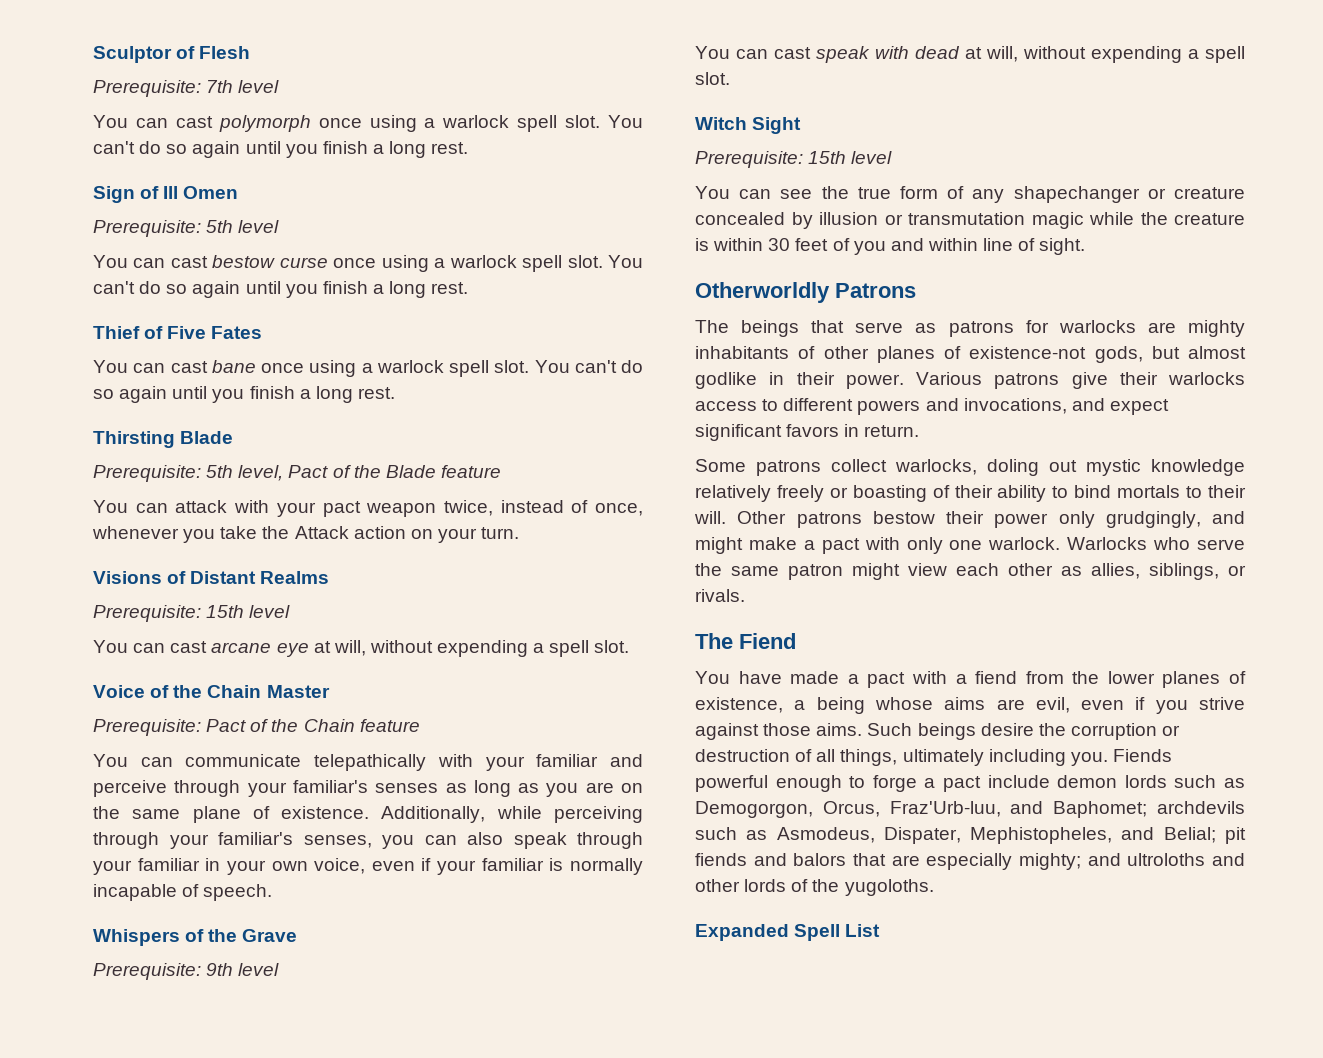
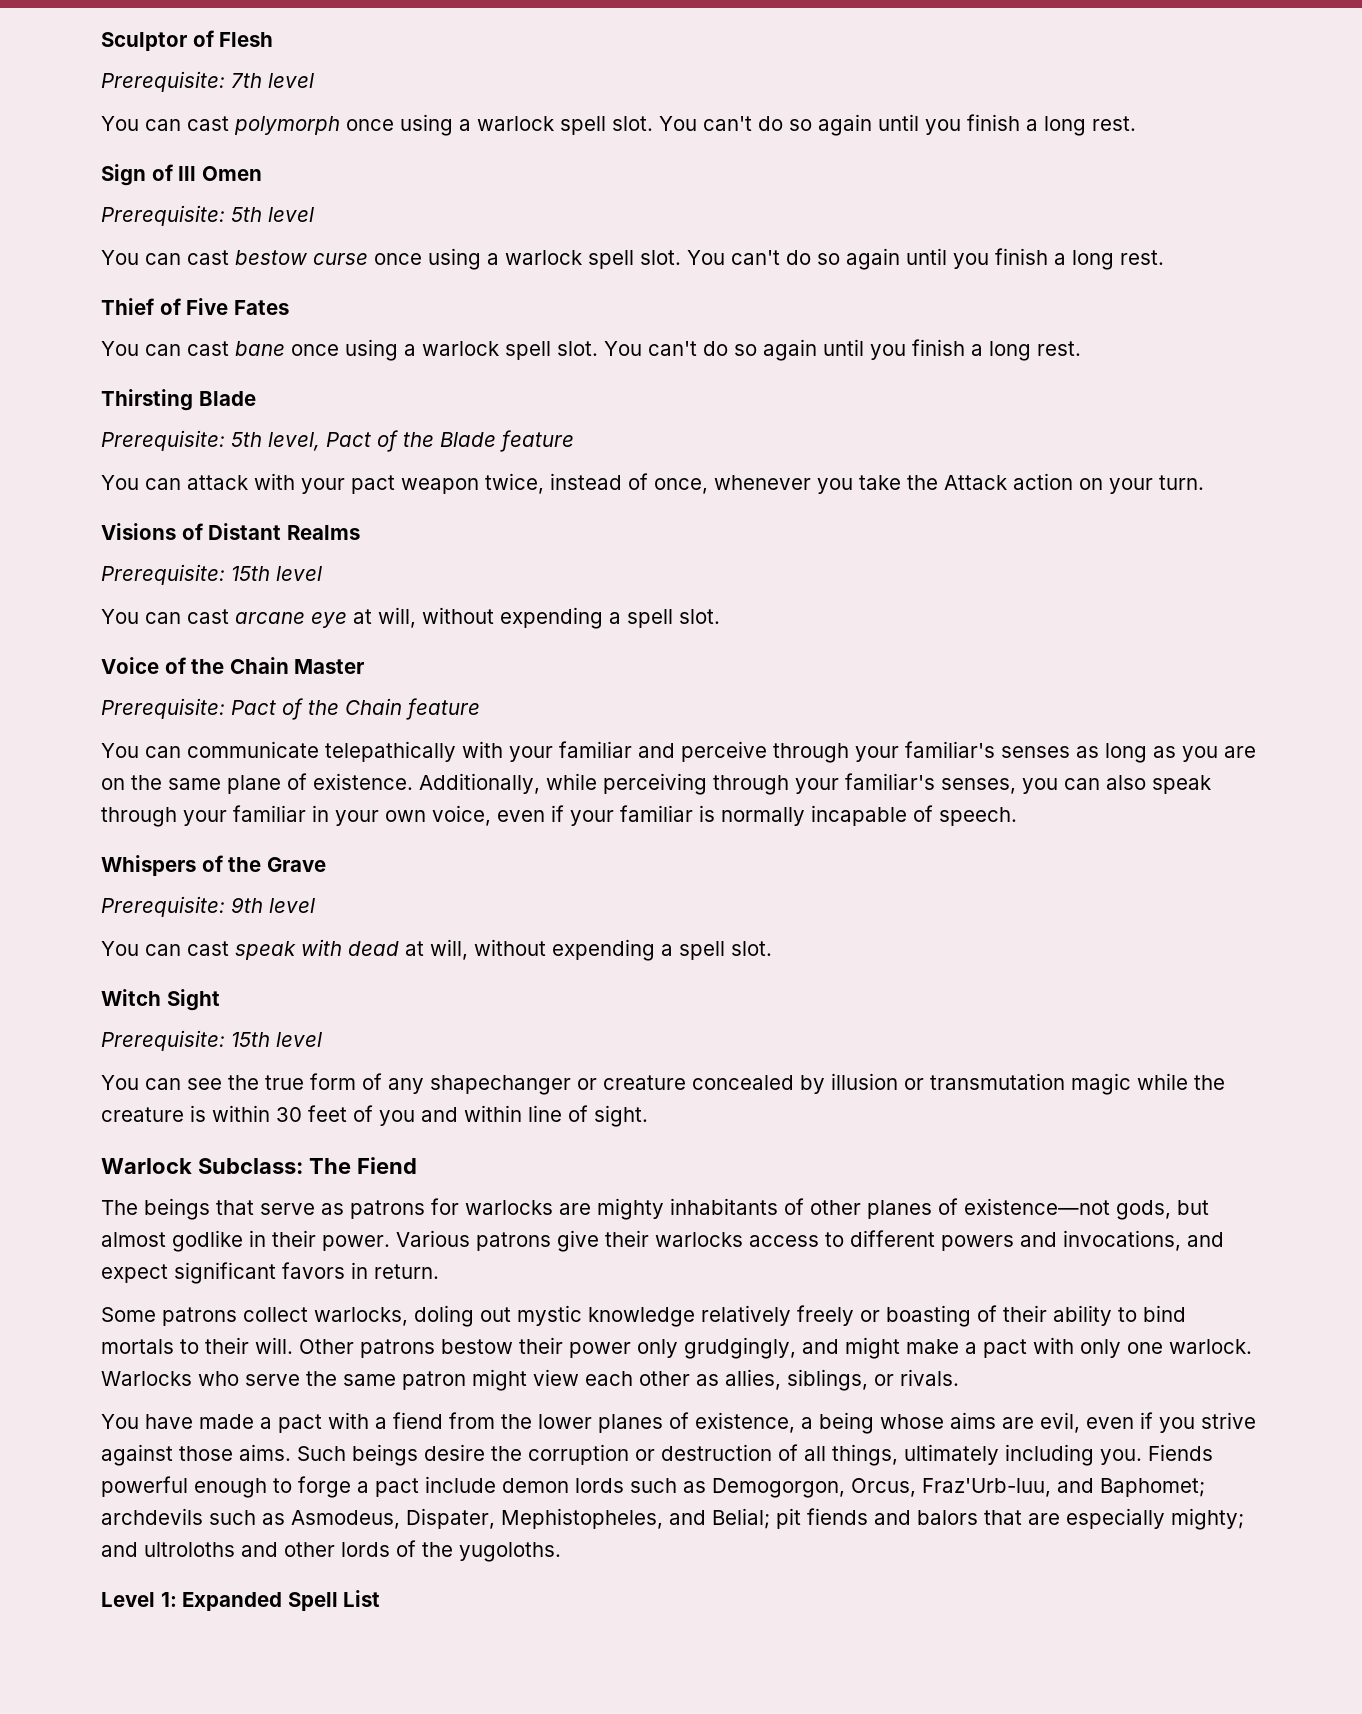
[695,282,916,303] Otherworldly Patrons -> [101,1157,417,1174] Warlock Subclass: The Fiend
[969,346,1087,359] existence-not -> [964,1198,1110,1215] existence—not
[695,633,796,649] // The Fiend -> (959, 1377) none
(934, 887) none -> [101,1592,177,1607] Level 1:

